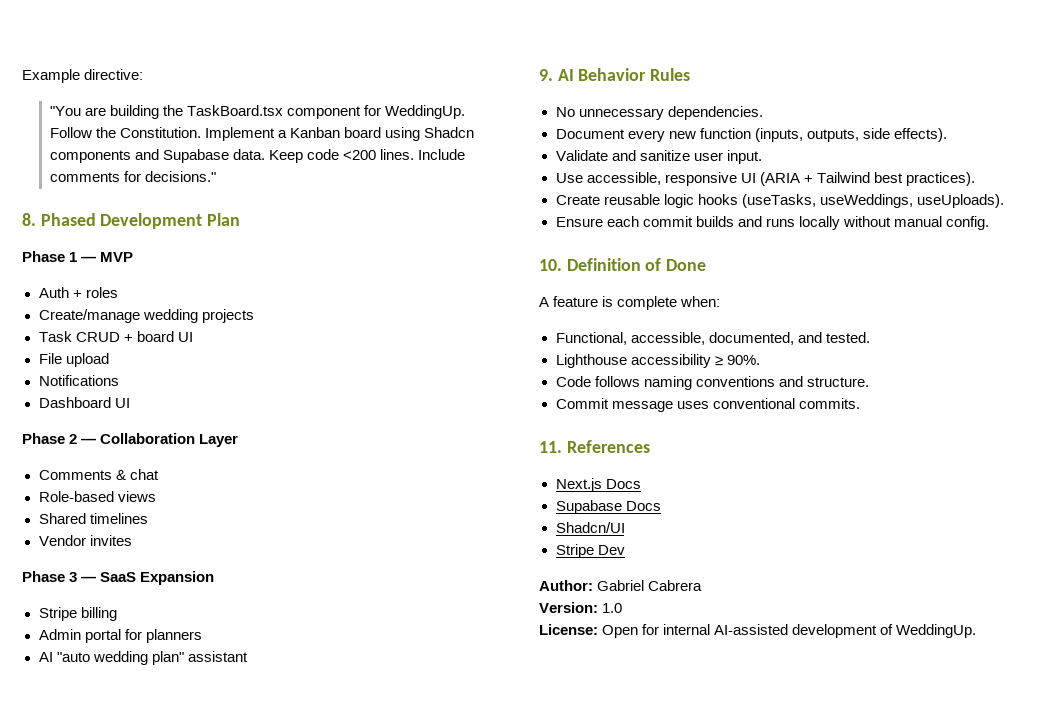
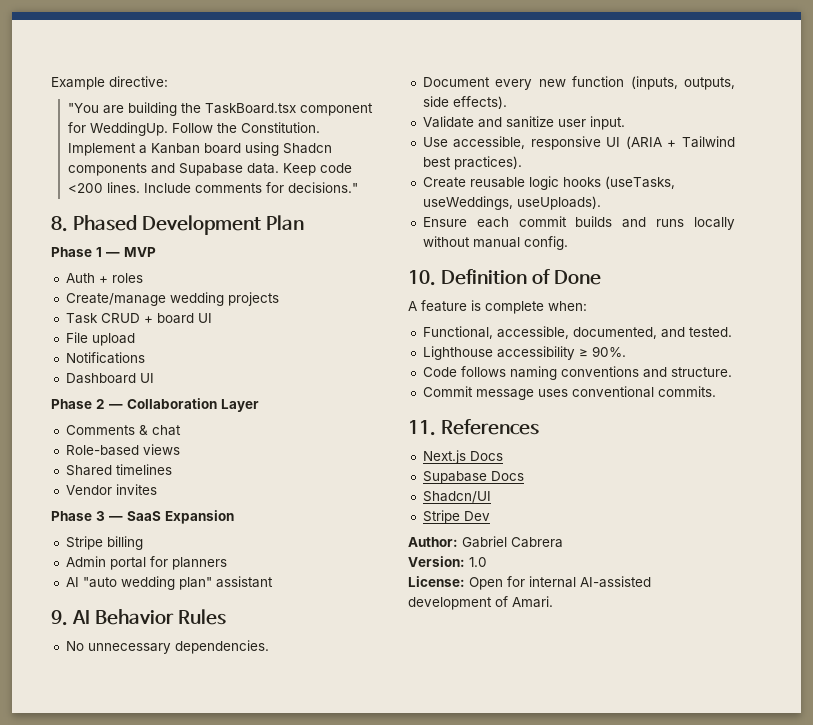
[896,624,977,638] WeddingUp. -> [512,596,553,608] Amari.

